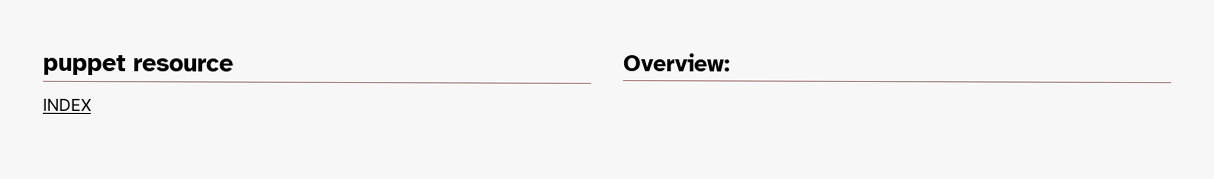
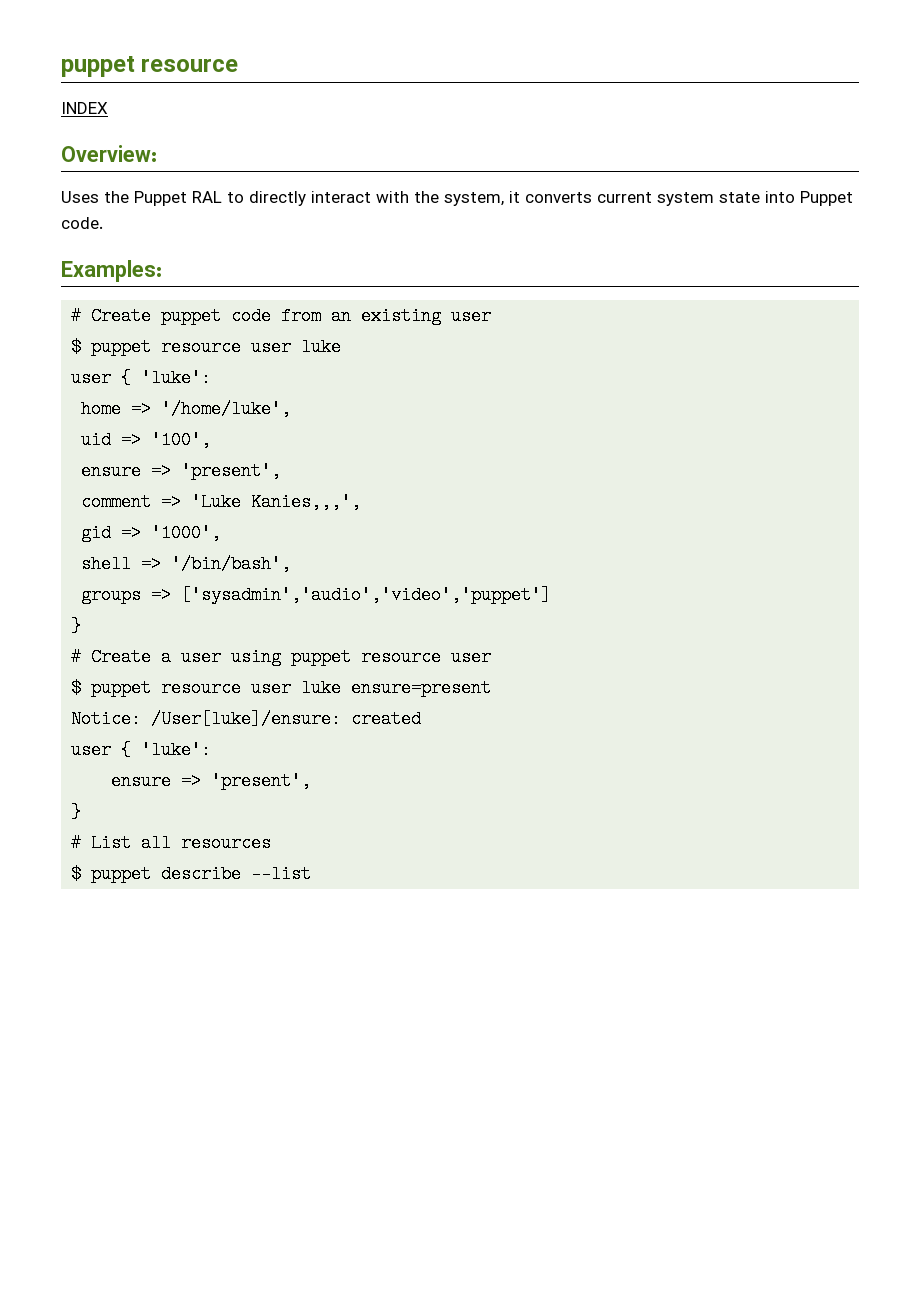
(731, 62) none -> [61,191,853,206] [61,217,103,229] [61,260,162,282] [71,307,492,325] [71,338,342,356] [71,369,212,387] [81,400,292,418] [81,431,212,449] [81,462,282,480] [81,493,362,511] [81,524,222,542] [81,555,292,573] [81,586,552,604] [71,617,82,635] [71,648,492,666] [71,679,492,697] [71,710,422,728] [71,741,212,759] [111,772,312,790] [71,803,82,821] [71,834,272,852] [71,865,312,883] // Uses the Puppet RAL to directly interact with the system, it converts current system state into Puppet code. // Examples: // # Create puppet code from an existing user // $ puppet resource user luke // user { 'luke': // home => '/home/luke', // uid => '100', // ensure => 'present', // comment => 'Luke Kanies,,,', // gid => '1000', // shell => '/bin/bash', // groups => ['sysadmin','audio','video','puppet'] // } // # Create a user using puppet resource user // $ puppet resource user luke ensure=present // Notice: /User[luke]/ensure: created // user { 'luke': // ensure => 'present', // } // # List all resources // $ puppet describe --list

